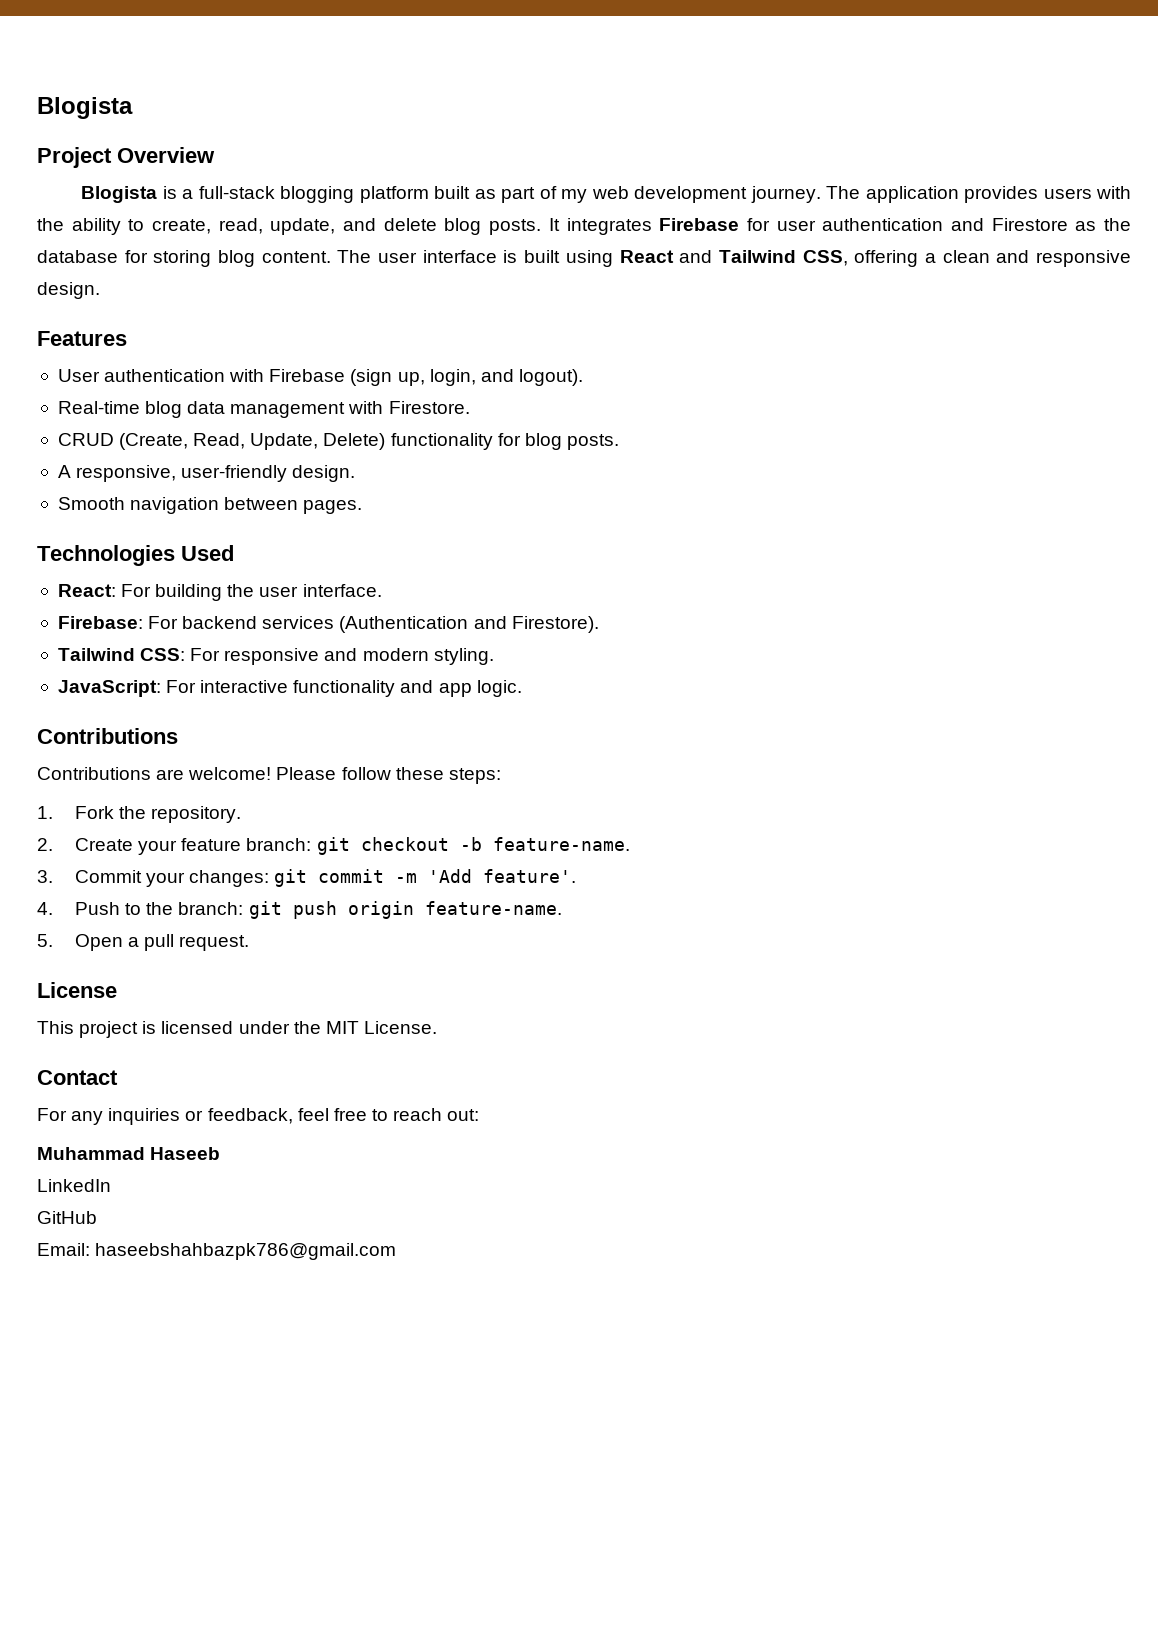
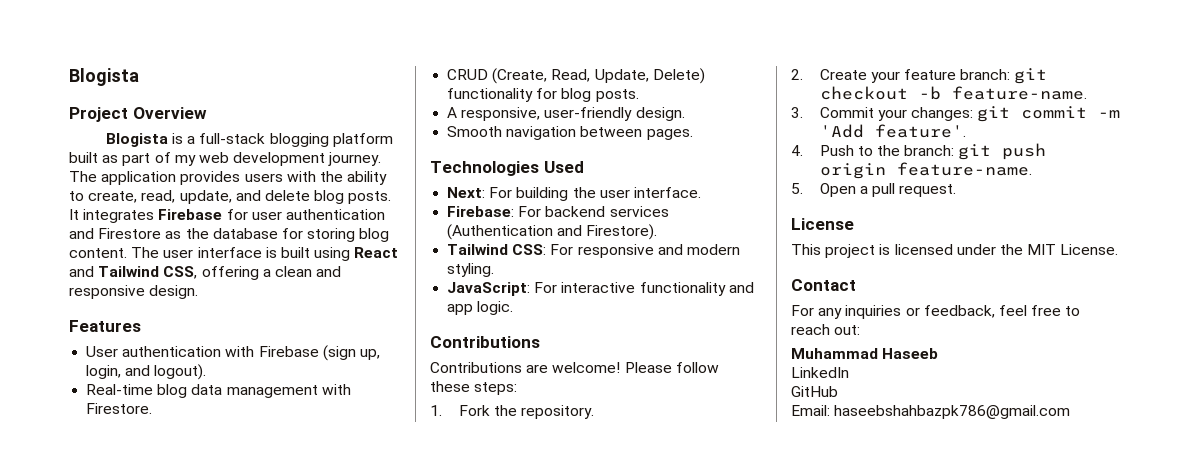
[57,584,116,597] React: -> [447,187,486,198] Next:

